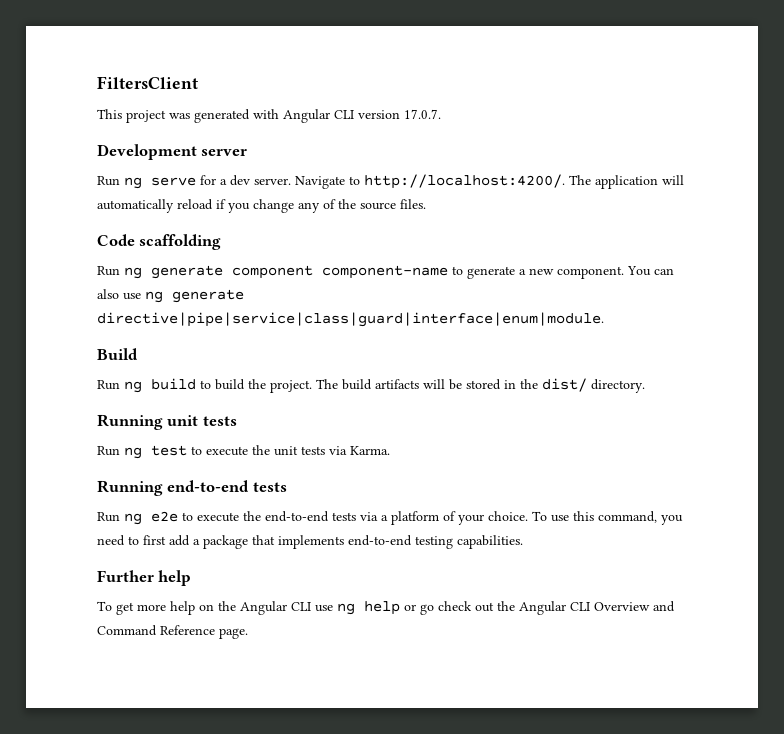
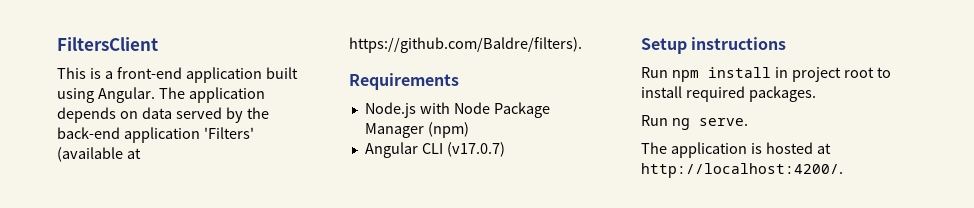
[126,109,441,123] [97,144,248,160] [97,174,684,189] [97,199,426,213] [97,234,222,250] [97,265,674,279] [97,289,244,303] [97,312,604,327] [97,348,138,360] [97,378,645,393] [97,414,237,430] [97,445,390,459] [97,480,287,496] [97,511,683,525] [97,535,523,549] [97,570,192,586] [97,601,675,615] [97,625,248,639] project was generated with Angular CLI version 17.0.7. // Development server // Run ng serve for a dev server. Navigate to http://localhost:4200/. The application will automatically reload if you change any of the source files. // Code scaffolding // Run ng generate component component-name to generate a new component. You can also use ng generate directive|pipe|service|class|guard|interface|enum|module. // Build // Run ng build to build the project. The build artifacts will be stored in the dist/ directory. // Running unit tests // Run ng test to execute the unit tests via Karma. // Running end-to-end tests // Run ng e2e to execute the end-to-end tests via a platform of your choice. To use this command, you need to first add a package that implements end-to-end testing capabilities. // Further help // To get more help on the Angular CLI use ng help or go check out the Angular CLI Overview and Command Reference page. -> [89,67,298,83] [57,87,265,103] [57,107,269,123] [57,127,254,143] [57,147,141,162] [349,37,582,53] [349,73,459,90] [364,102,550,118] [364,122,469,138] [364,142,505,158] [641,37,787,54] [641,67,891,82] [641,86,816,102] [641,115,748,130] [641,142,831,158] [641,163,843,178] is a front-end application built using Angular. The application depends on data served by the back-end application 'Filters' (available at https://github.com/Baldre/filters). // Requirements // Node.js with Node Package Manager (npm) // Angular CLI (v17.0.7) // Setup instructions // Run npm install in project root to install required packages. // Run ng serve. // The application is hosted at http://localhost:4200/.

